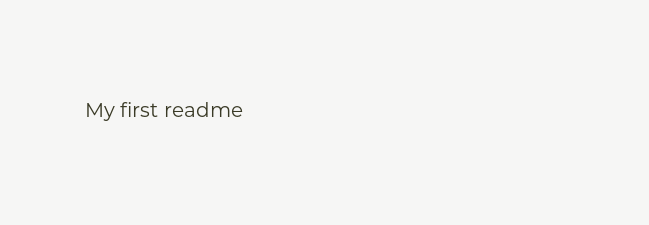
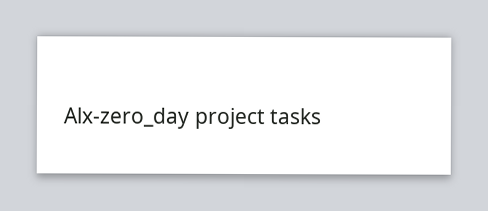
[85,102,243,121] My first readme -> [63,107,322,130] Alx-zero_day project tasks

